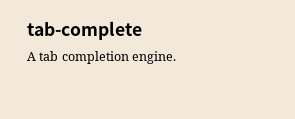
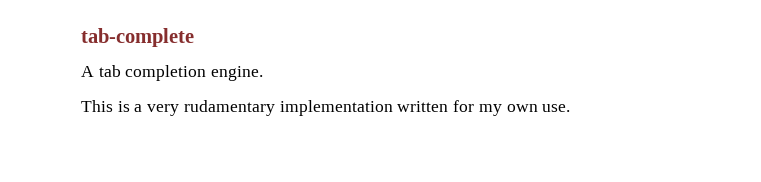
(177, 57) none -> [81,100,571,116] // This is a very rudamentary implementation written for my own use.

